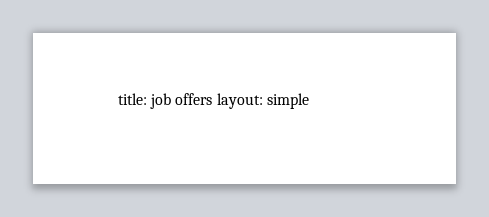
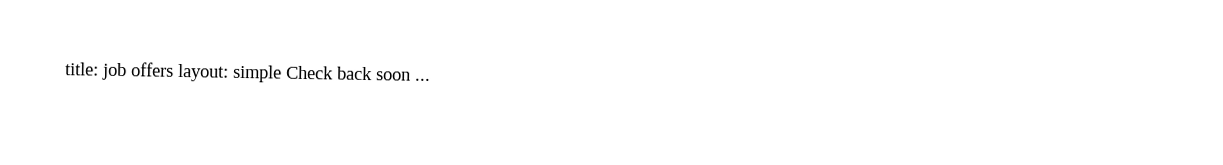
(309, 101) none -> [286,65,431,82] Check back soon ...

